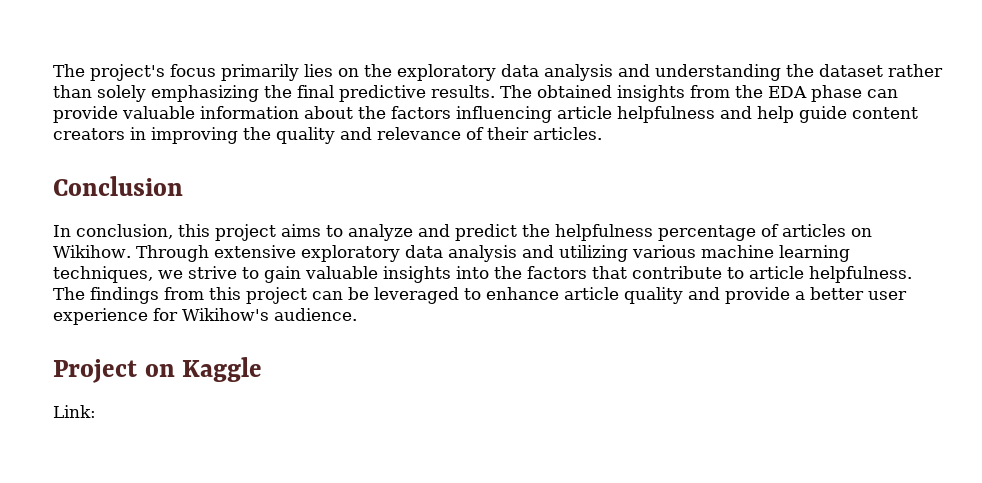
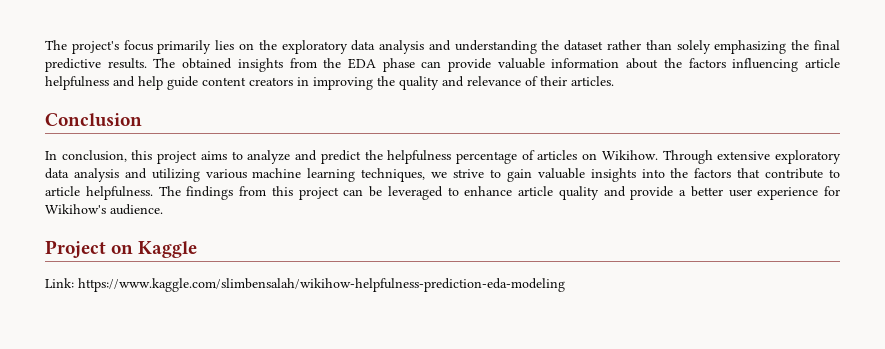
(96, 411) none -> [78,278,565,292] https://www.kaggle.com/slimbensalah/wikihow-helpfulness-prediction-eda-modeling

